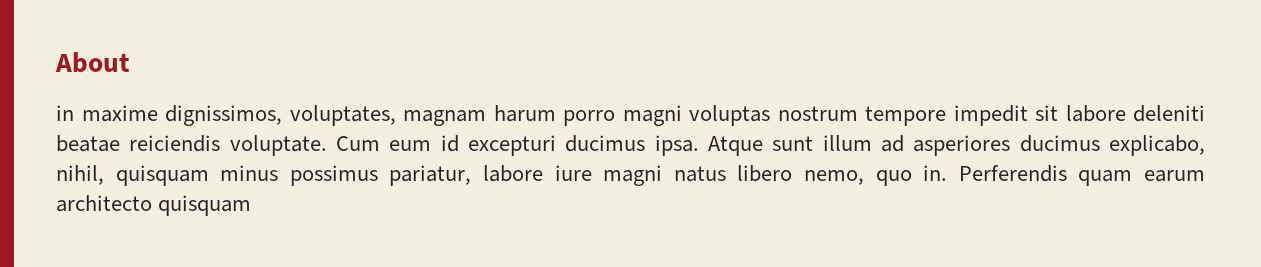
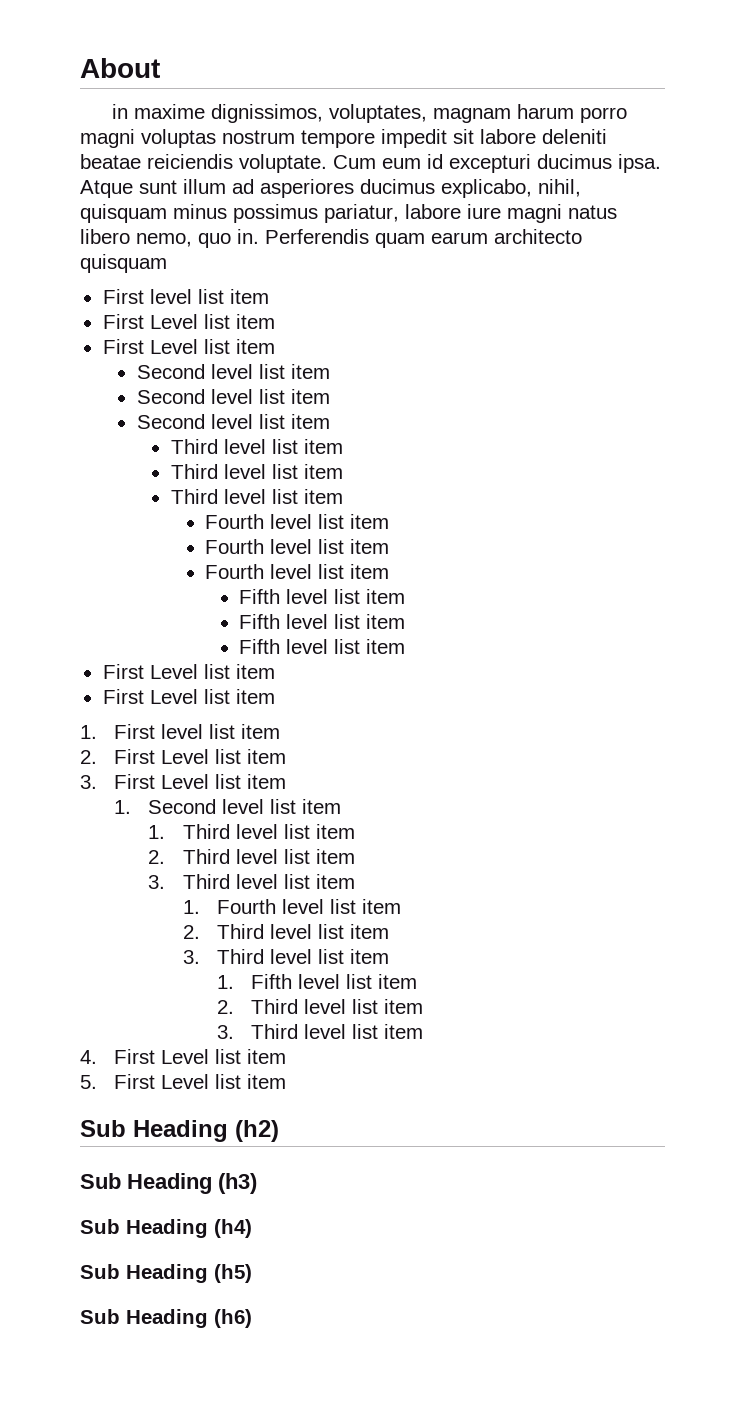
(252, 205) none -> [102,289,269,304] [102,314,275,329] [102,339,275,354] [136,364,330,379] [136,389,330,404] [136,414,330,429] [170,439,343,454] [170,464,343,479] [170,489,343,504] [205,514,390,529] [205,539,390,554] [205,564,390,579] [239,589,406,604] [239,614,406,629] [239,639,406,654] [102,664,275,679] [102,689,275,704] [80,724,281,739] [80,749,287,764] [80,774,287,789] [114,799,342,814] [148,824,355,839] [148,849,355,864] [148,874,355,889] [182,899,401,914] [182,924,389,939] [182,949,389,964] [216,974,417,989] [216,999,423,1014] [216,1024,423,1039] [80,1049,287,1064] [80,1074,287,1089] [80,1120,279,1142] [80,1173,257,1194] [80,1219,252,1238] [80,1264,252,1283] [80,1309,252,1328] // First level list item // First Level list item // First Level list item // Second level list item // Second level list item // Second level list item // Third level list item // Third level list item // Third level list item // Fourth level list item // Fourth level list item // Fourth level list item // Fifth level list item // Fifth level list item // Fifth level list item // First Level list item // First Level list item // 1. First level list item // 2. First Level list item // 3. First Level list item // 1. Second level list item // 1. Third level list item // 2. Third level list item // 3. Third level list item // 1. Fourth level list item // 2. Third level list item // 3. Third level list item // 1. Fifth level list item // 2. Third level list item // 3. Third level list item // 4. First Level list item // 5. First Level list item // Sub Heading (h2) // Sub Heading (h3) // Sub Heading (h4) // Sub Heading (h5) // Sub Heading (h6)

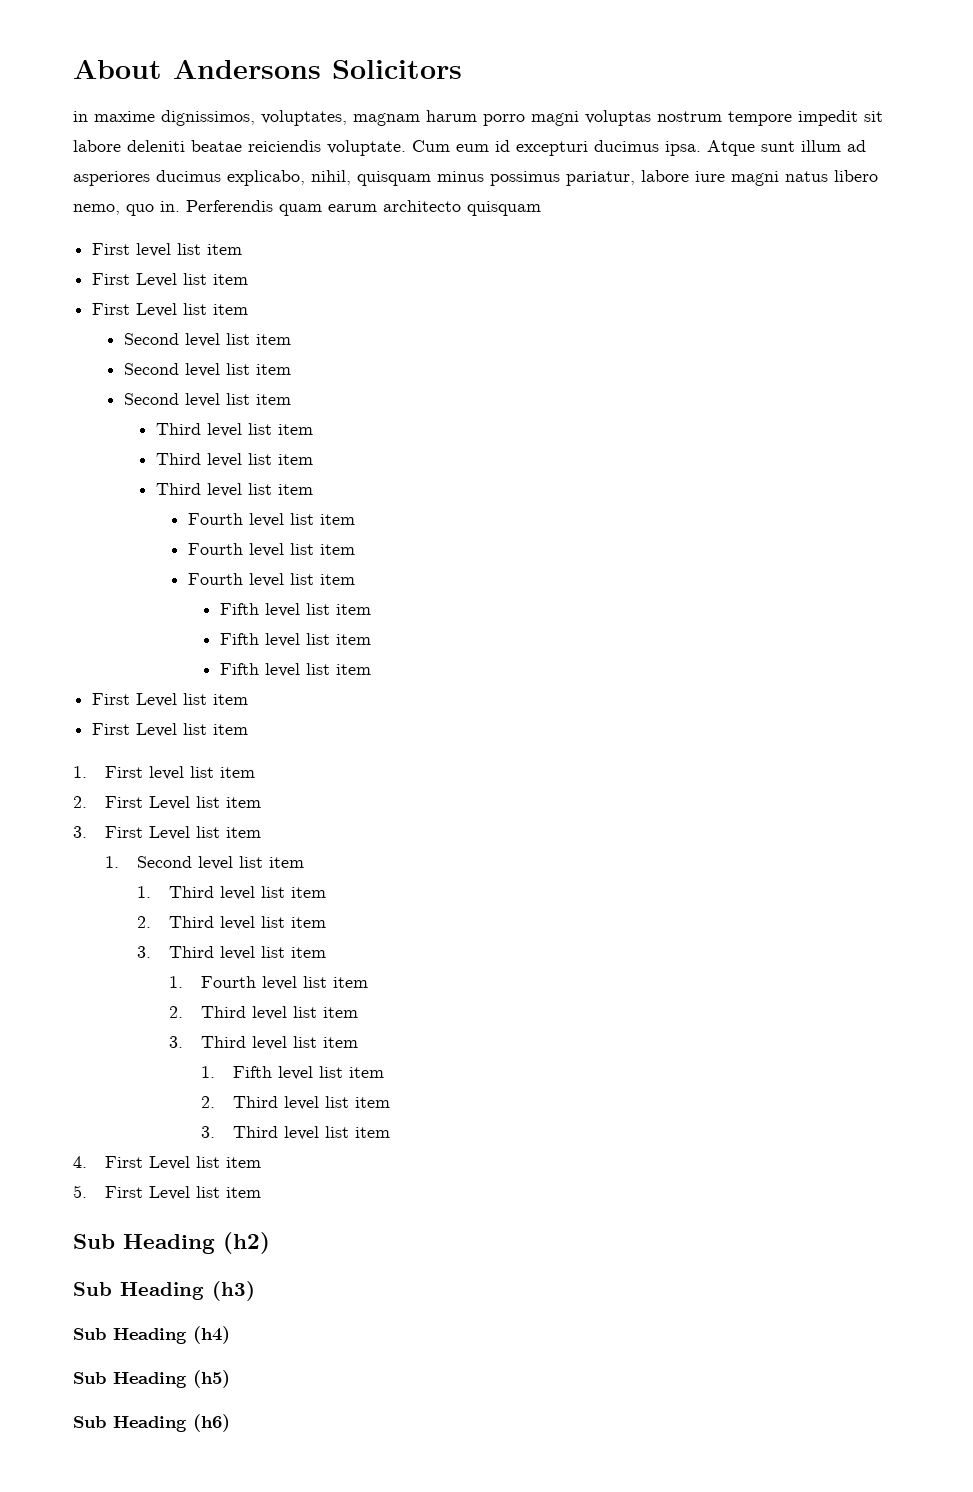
(160, 68) none -> [173,60,462,79] Andersons Solicitors

